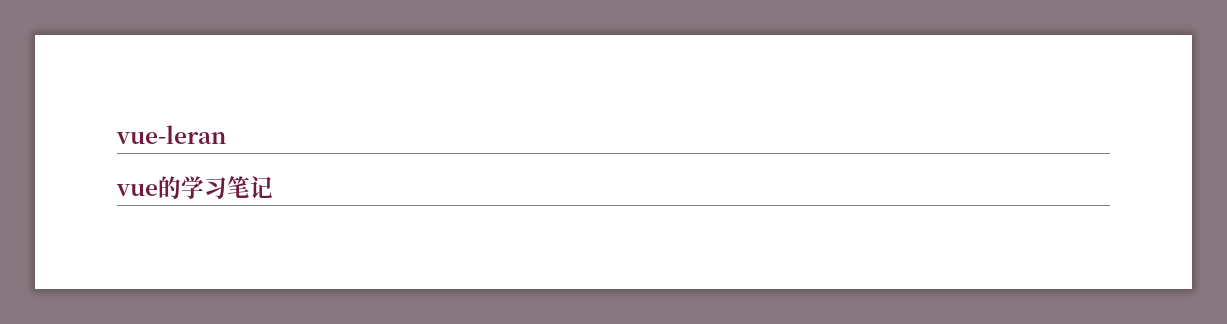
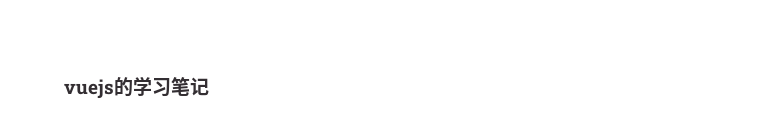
[116,125,226,144] [116,183,158,196] vue-leran // vue -> [64,79,114,99] vuejs

